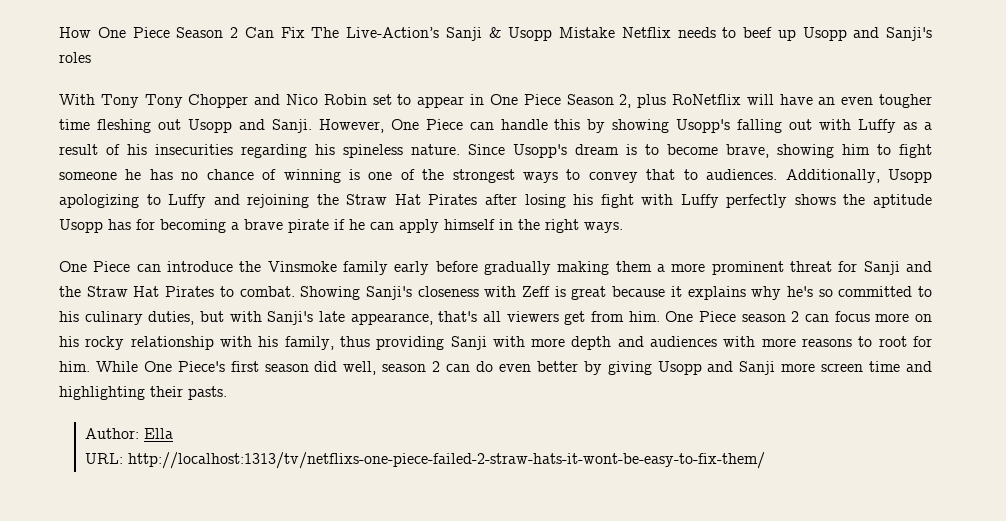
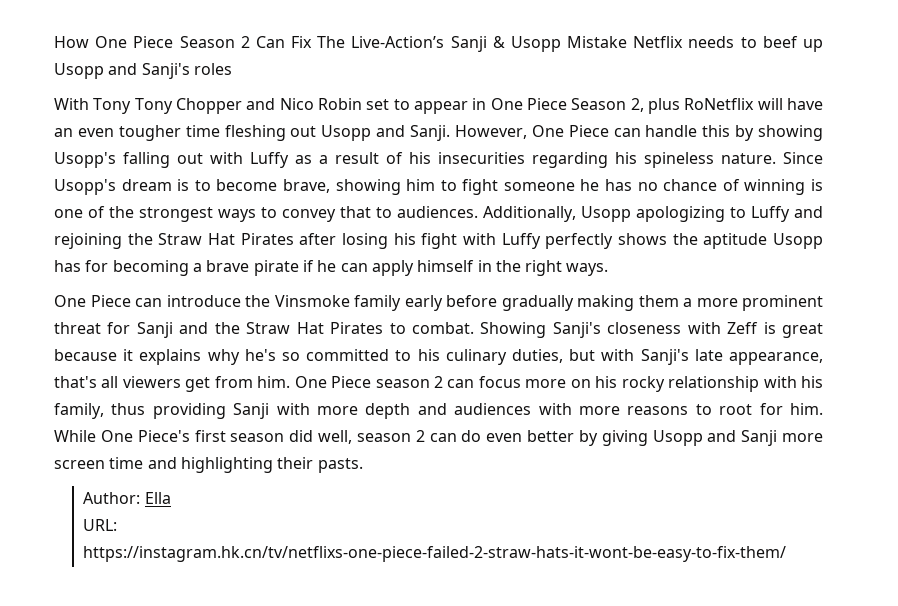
[127,452,765,469] http://localhost:1313/tv/netflixs-one-piece-failed-2-straw-hats-it-wont-be-easy-to-fix-them/ -> [83,546,787,562] https://instagram.hk.cn/tv/netflixs-one-piece-failed-2-straw-hats-it-wont-be-easy-to-fix-them/

